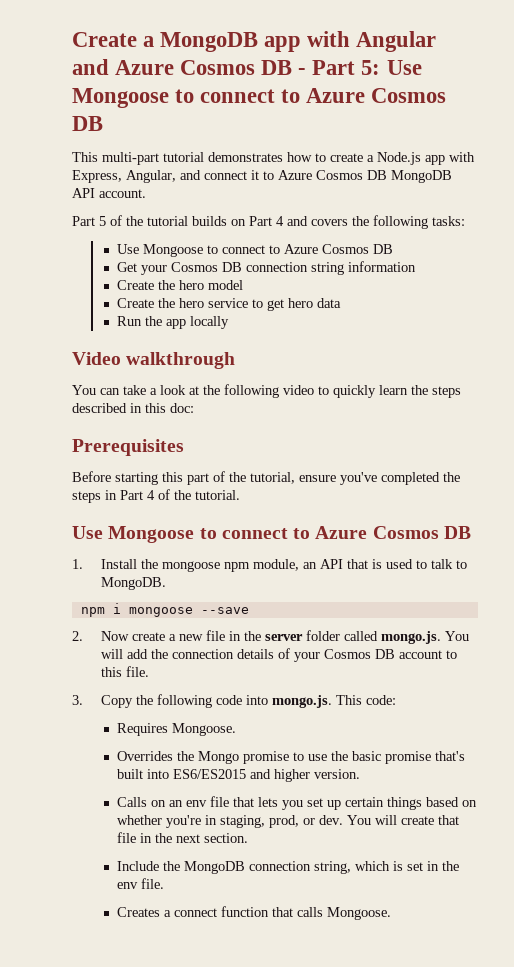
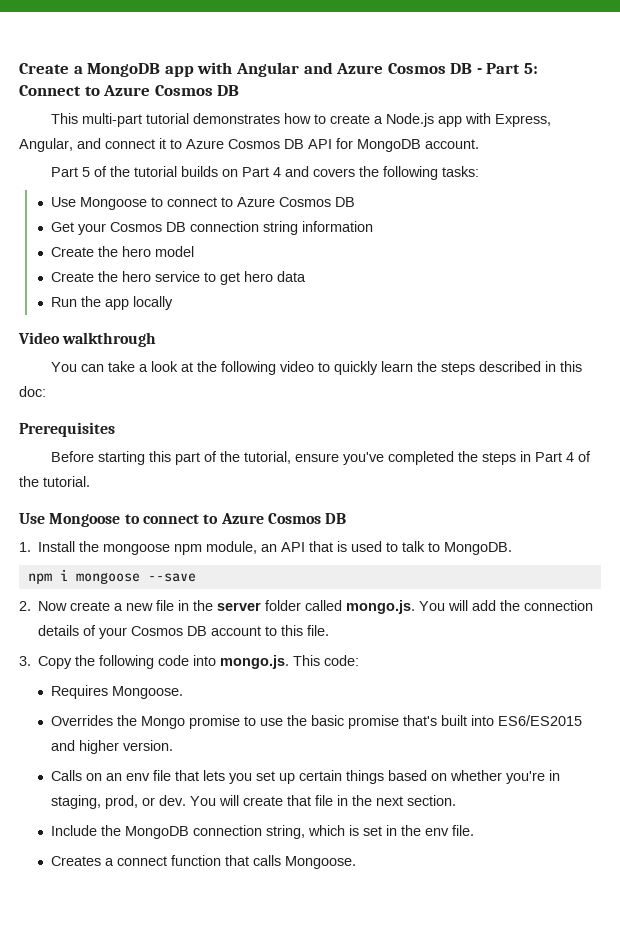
[386,60,422,75] [72,88,276,108] Use Mongoose to connect -> [19,85,81,96] Connect
[391,170,452,183] [72,188,95,198] MongoDB API -> [308,138,421,152] API for MongoDB

